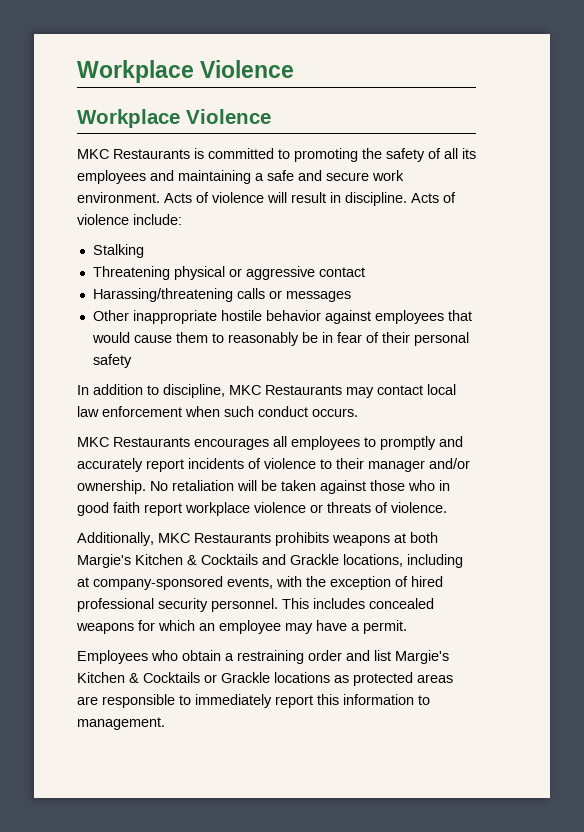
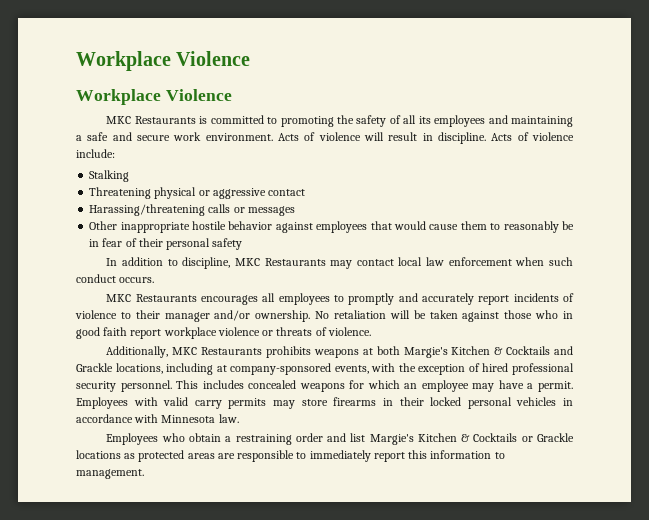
(407, 627) none -> [76,397,574,409] [76,414,239,423] Employees with valid carry permits may store firearms in their locked personal vehicles in accordance with Minnesota law.

